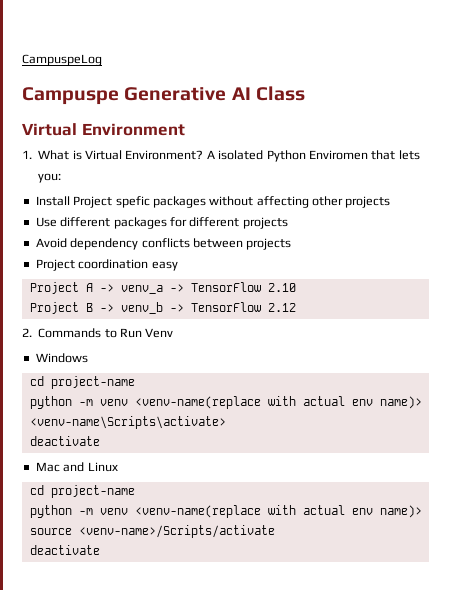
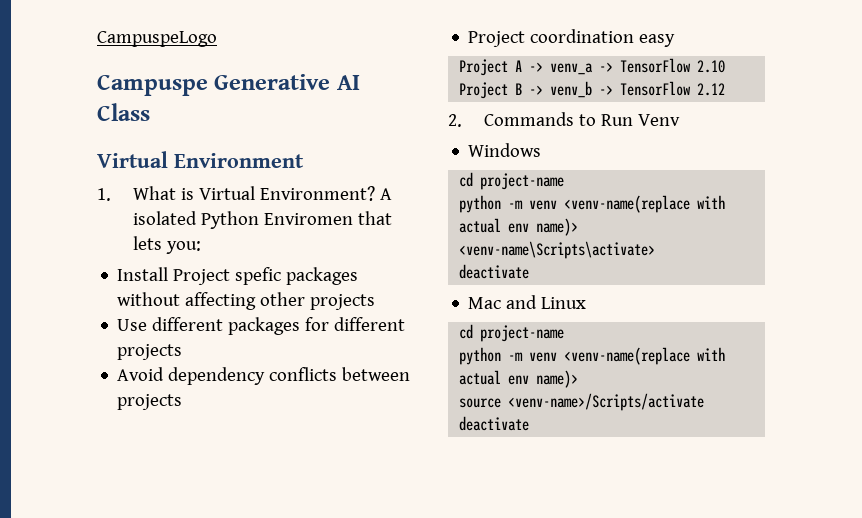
[22,54,102,66] CampuspeLog -> [97,31,217,47] CampuspeLogo

